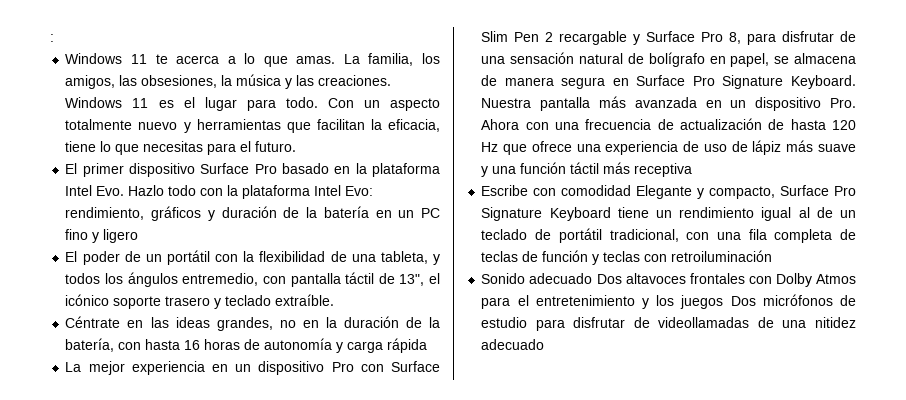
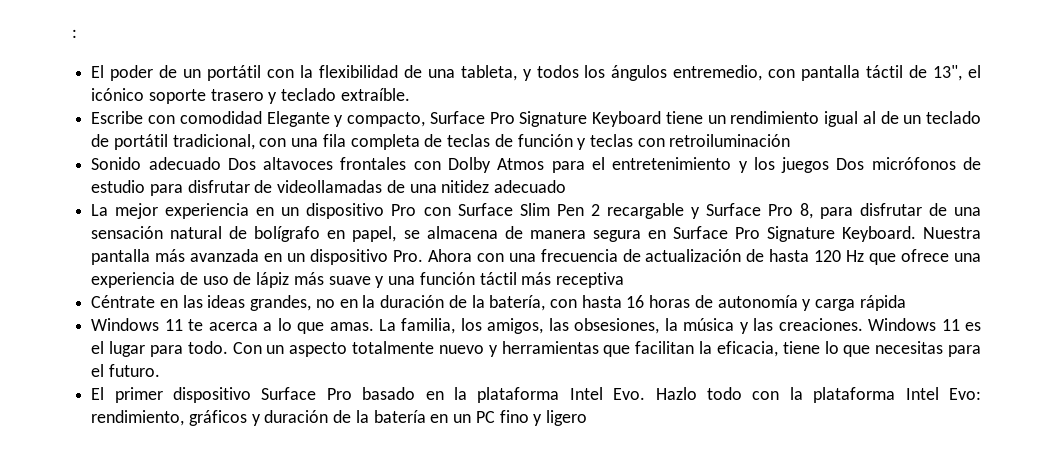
(54, 38) none -> [91,65,981,81] [91,88,410,104] [91,111,981,127] [91,134,791,150] [91,157,981,173] [91,180,567,196] [91,203,982,219] [91,226,981,242] [91,249,982,265] [91,272,624,288] [91,295,906,311] // El poder de un portátil con la flexibilidad de una tableta, y todos los ángulos entremedio, con pantalla táctil de 13", el icónico soporte trasero y teclado extraíble. // Escribe con comodidad Elegante y compacto, Surface Pro Signature Keyboard tiene un rendimiento igual al de un teclado de portátil tradicional, con una fila completa de teclas de función y teclas con retroiluminación // Sonido adecuado Dos altavoces frontales con Dolby Atmos para el entretenimiento y los juegos Dos micrófonos de estudio para disfrutar de videollamadas de una nitidez adecuado // La mejor experiencia en un dispositivo Pro con Surface Slim Pen 2 recargable y Surface Pro 8, para disfrutar de una sensación natural de bolígrafo en papel, se almacena de manera segura en Surface Pro Signature Keyboard. Nuestra pantalla más avanzada en un dispositivo Pro. Ahora con una frecuencia de actualización de hasta 120 Hz que ofrece una experiencia de uso de lápiz más suave y una función táctil más receptiva // Céntrate en las ideas grandes, no en la duración de la batería, con hasta 16 horas de autonomía y carga rápida
[65,250,440,265] [65,272,440,287] [65,294,335,309] [65,316,440,331] [65,338,428,353] [65,361,440,375] [481,31,856,45] [481,52,856,67] [481,75,856,89] [481,96,856,111] [481,118,856,130] [481,140,856,155] [481,162,693,177] [481,185,856,199] [481,207,856,221] [481,228,856,243] [481,250,773,265] [481,273,856,287] [481,294,856,309] [481,317,856,331] [481,339,545,350] // El poder de un portátil con la flexibilidad de una tableta, y todos los ángulos entremedio, con pantalla táctil de 13", el icónico soporte trasero y teclado extraíble. // Céntrate en las ideas grandes, no en la duración de la batería, con hasta 16 horas de autonomía y carga rápida // La mejor experiencia en un dispositivo Pro con Surface Slim Pen 2 recargable y Surface Pro 8, para disfrutar de una sensación natural de bolígrafo en papel, se almacena de manera segura en Surface Pro Signature Keyboard. Nuestra pantalla más avanzada en un dispositivo Pro. Ahora con una frecuencia de actualización de hasta 120 Hz que ofrece una experiencia de uso de lápiz más suave y una función táctil más receptiva // Escribe con comodidad Elegante y compacto, Surface Pro Signature Keyboard tiene un rendimiento igual al de un teclado de portátil tradicional, con una fila completa de teclas de función y teclas con retroiluminación // Sonido adecuado Dos altavoces frontales con Dolby Atmos para el entretenimiento y los juegos Dos micrófonos de estudio para disfrutar de videollamadas de una nitidez adecuado -> (587, 418) none

